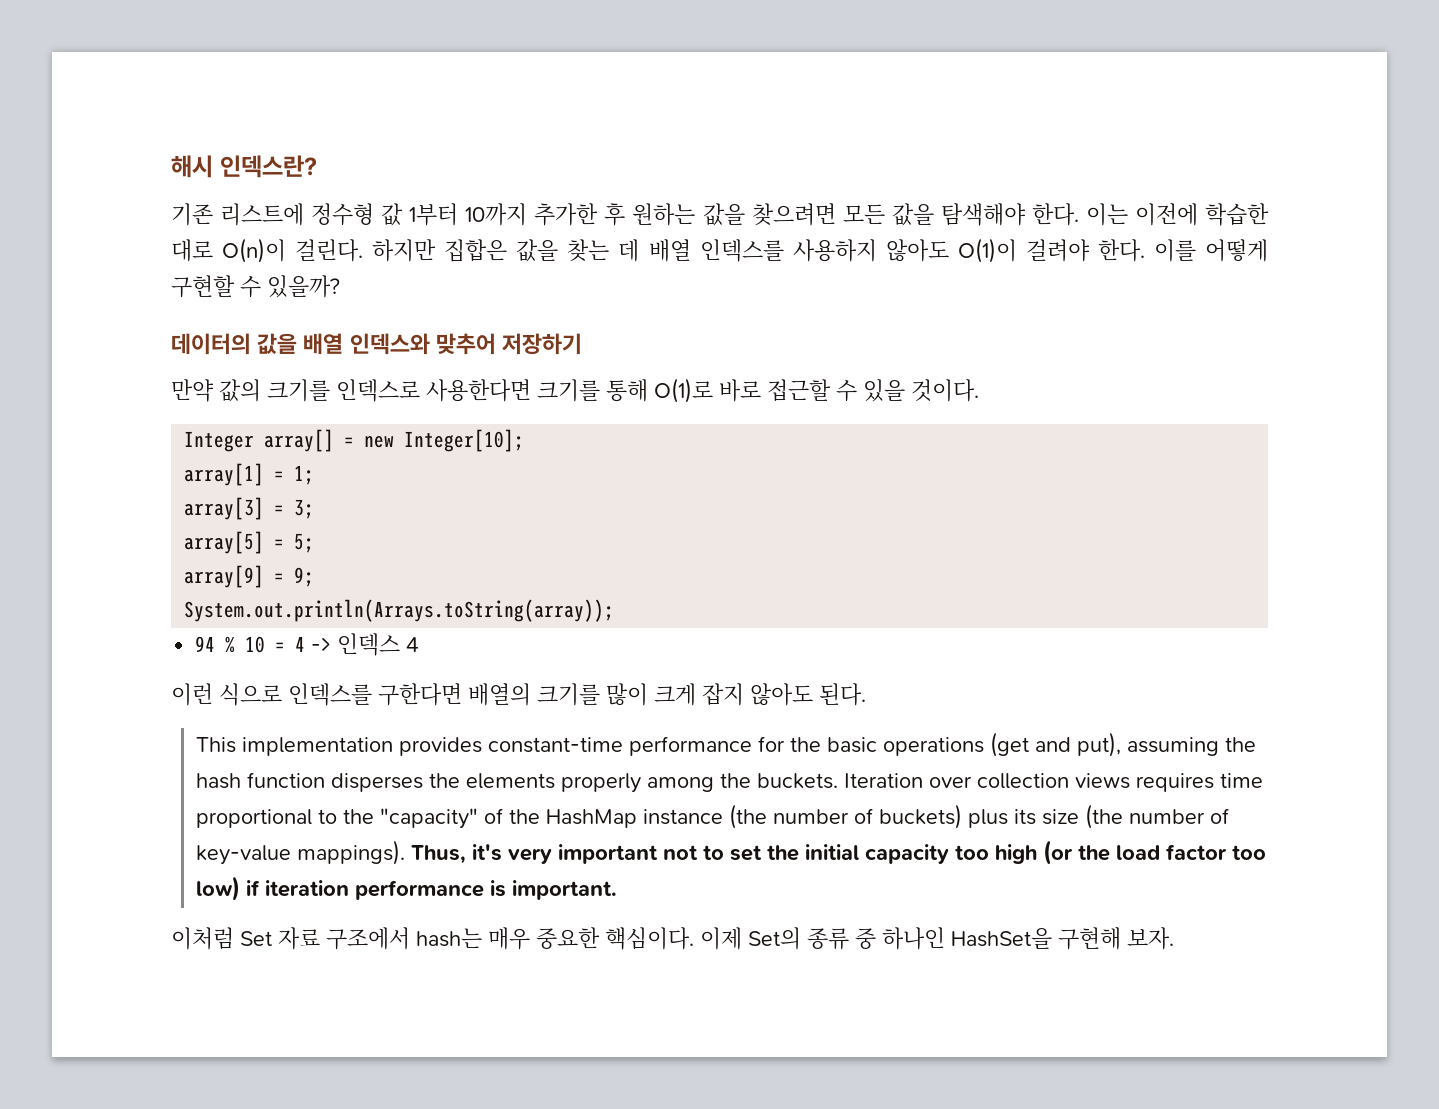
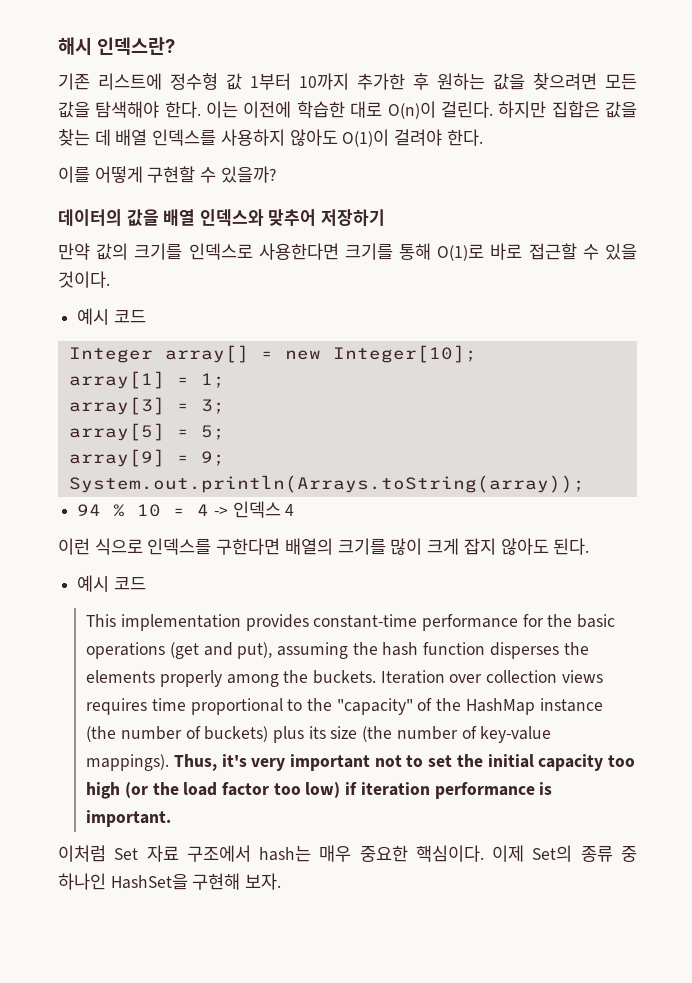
(1145, 250) none -> (483, 137) //
(979, 390) none -> [77,308,146,325] // 예시 코드
(866, 694) none -> [77,575,146,592] // 예시 코드

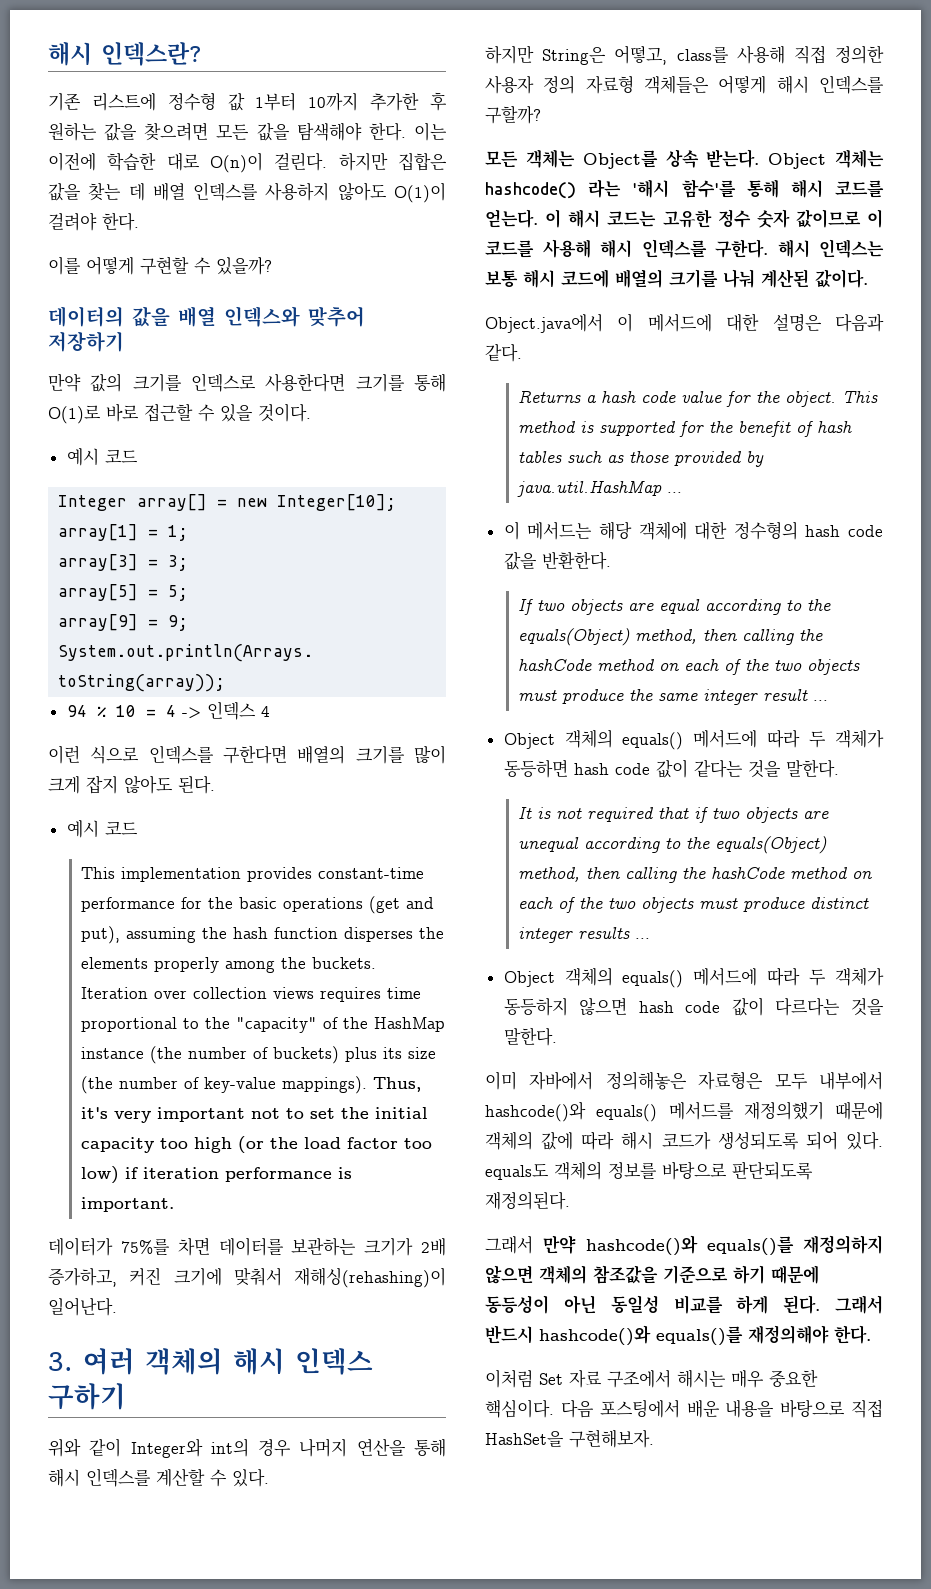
(172, 818) none -> [48,1237,446,1256] [48,1267,446,1288] [48,1297,117,1316] [48,1348,373,1375] [48,1383,126,1410] [48,1438,446,1458] [48,1468,269,1487] [485,45,884,65] [485,75,884,94] [485,106,541,124] [485,149,884,169] [485,179,884,199] [485,209,883,228] [485,239,884,258] [485,269,868,288] [485,313,884,333] [485,343,522,362] [517,390,878,407] [517,421,853,437] [517,451,764,467] [516,480,682,497] [503,521,883,540] [503,551,611,570] [517,599,831,615] [517,628,823,646] [517,659,860,675] [517,689,828,705] [503,729,884,750] [503,759,839,778] [517,807,829,823] [517,836,827,854] [517,867,872,883] [517,897,869,913] [517,927,650,943] [503,967,884,988] [503,997,884,1016] [503,1027,557,1046] [485,1071,883,1090] [485,1101,883,1122] [485,1131,883,1150] [485,1161,813,1180] [485,1191,570,1210] [485,1235,883,1256] [485,1265,819,1284] [485,1295,883,1314] [485,1325,871,1346] // 데이터가 75%를 차면 데이터를 보관하는 크기가 2배 증가하고, 커진 크기에 맞춰서 재해싱(rehashing)이 일어난다. // 3. 여러 객체의 해시 인덱스 구하기 // 위와 같이 Integer와 int의 경우 나머지 연산을 통해 해시 인덱스를 계산할 수 있다. // 하지만 String은 어떻고, class를 사용해 직접 정의한 사용자 정의 자료형 객체들은 어떻게 해시 인덱스를 구할까? // 모든 객체는 Object를 상속 받는다. Object 객체는 hashcode() 라는 '해시 함수'를 통해 해시 코드를 얻는다. 이 해시 코드는 고유한 정수 숫자 값이므로 이 코드를 사용해 해시 인덱스를 구한다. 해시 인덱스는 보통 해시 코드에 배열의 크기를 나눠 계산된 값이다. // Object.java에서 이 메서드에 대한 설명은 다음과 같다. // Returns a hash code value for the object. This method is supported for the benefit of hash tables such as those provided by java.util.HashMap ... // 이 메서드는 해당 객체에 대한 정수형의 hash code 값을 반환한다. // If two objects are equal according to the equals(Object) method, then calling the hashCode method on each of the two objects must produce the same integer result ... // Object 객체의 equals() 메서드에 따라 두 객체가 동등하면 hash code 값이 같다는 것을 말한다. // It is not required that if two objects are unequal according to the equals(Object) method, then calling the hashCode method on each of the two objects must produce distinct integer results ... // Object 객체의 equals() 메서드에 따라 두 객체가 동등하지 않으면 hash code 값이 다르다는 것을 말한다. // 이미 자바에서 정의해놓은 자료형은 모두 내부에서 hashcode()와 equals() 메서드를 재정의했기 때문에 객체의 값에 따라 해시 코드가 생성되도록 되어 있다. equals도 객체의 정보를 바탕으로 판단되도록 재정의된다. // 그래서 만약 hashcode()와 equals()를 재정의하지 않으면 객체의 참조값을 기준으로 하기 때문에 동등성이 아닌 동일성 비교를 하게 된다. 그래서 반드시 hashcode()와 equals()를 재정의해야 한다.
[259,845,312,862] hash는 -> [677,1369,726,1388] 해시는
[492,845,637,862] [58,873,282,890] 이제 Set의 종류 중 하나인 HashSet을 구현해 보자. -> [560,1399,883,1418] [485,1429,654,1448] 다음 포스팅에서 배운 내용을 바탕으로 직접 HashSet을 구현해보자.

